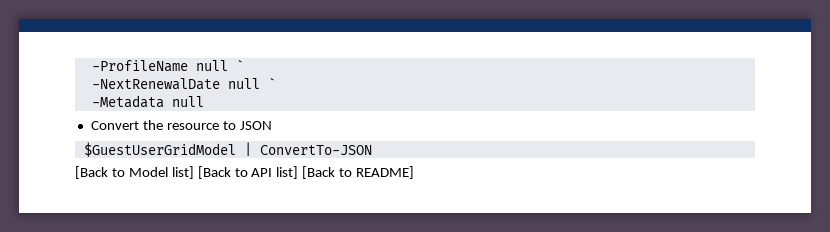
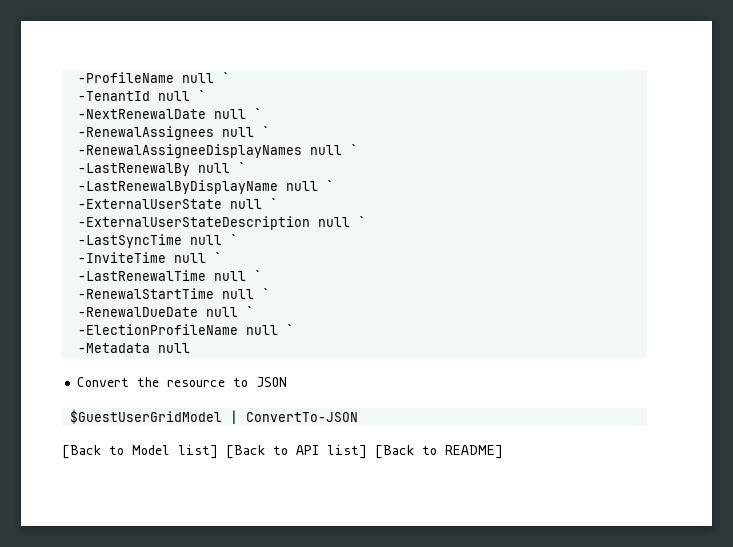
(244, 65) none -> [78,90,207,101] // -TenantId null `
(276, 83) none -> [78,126,271,140] [78,144,359,158] [78,162,247,176] [78,180,335,194] [78,198,279,209] [78,216,367,230] [78,234,239,248] [78,252,223,263] [78,270,263,281] [78,288,271,299] [78,306,255,317] [78,324,295,335] // -RenewalAssignees null ` // -RenewalAssigneeDisplayNames null ` // -LastRenewalBy null ` // -LastRenewalByDisplayName null ` // -ExternalUserState null ` // -ExternalUserStateDescription null ` // -LastSyncTime null ` // -InviteTime null ` // -LastRenewalTime null ` // -RenewalStartTime null ` // -RenewalDueDate null ` // -ElectionProfileName null `

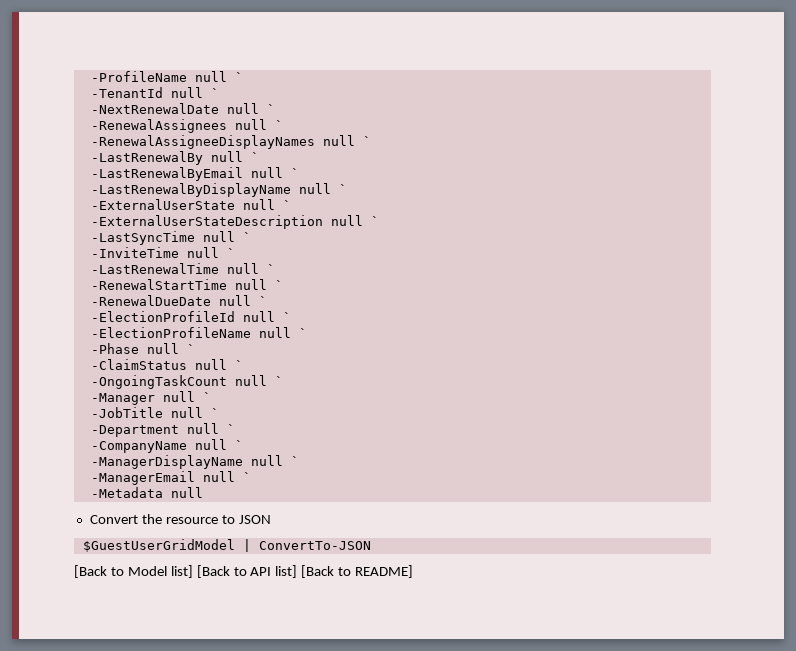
(247, 167) none -> [90,167,299,181] // -LastRenewalByEmail null `
(255, 311) none -> [90,311,291,322] // -ElectionProfileId null `
(295, 329) none -> [90,343,195,354] [90,359,243,370] [90,375,283,389] [90,391,211,405] [90,407,219,418] [90,423,235,437] [90,439,243,453] [90,455,299,469] [90,471,251,485] // -Phase null ` // -ClaimStatus null ` // -OngoingTaskCount null ` // -Manager null ` // -JobTitle null ` // -Department null ` // -CompanyName null ` // -ManagerDisplayName null ` // -ManagerEmail null `

